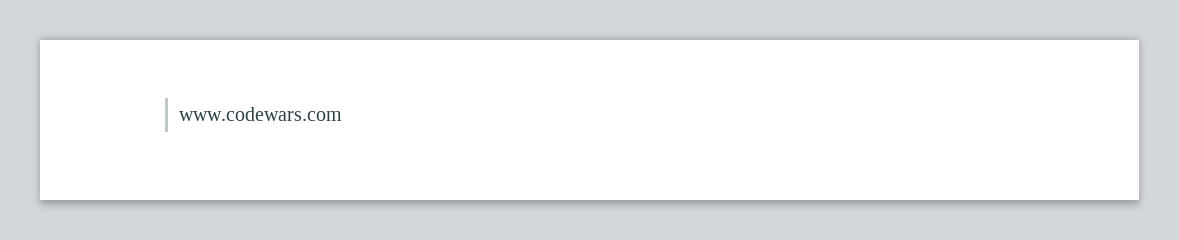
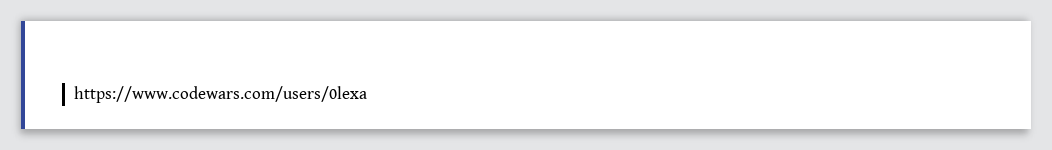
[178,107,342,121] www.codewars.com -> [74,86,368,103] https://www.codewars.com/users/0lexa

